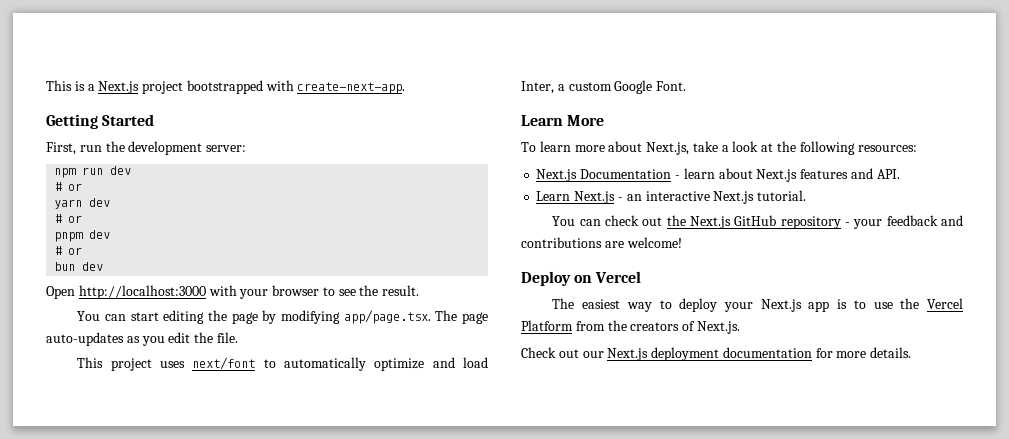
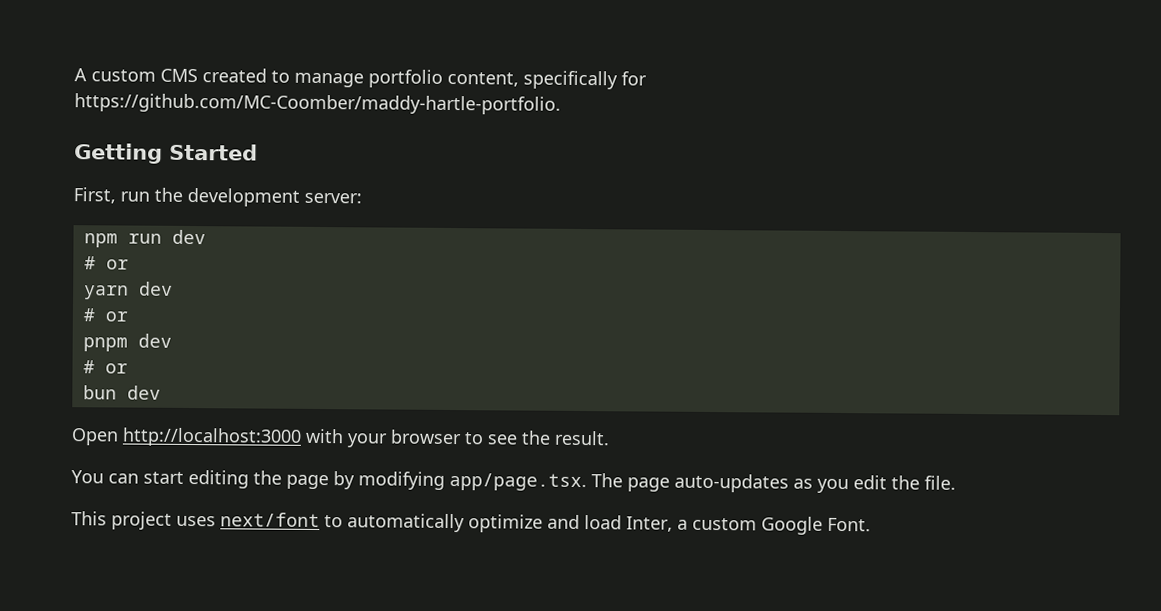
[46,80,406,94] This is a Next.js project bootstrapped with create-next-app. -> [74,68,647,90] [74,93,561,115] A custom CMS created to manage portfolio content, specifically for https://github.com/MC-Coomber/maddy-hartle-portfolio.
[521,115,605,126] [521,141,917,155] [536,168,900,182] [536,190,807,204] [552,215,963,229] [521,237,682,248] [521,271,642,286] [552,298,964,312] [521,320,740,334] [521,347,912,361] // Learn More // To learn more about Next.js, take a look at the following resources: // Next.js Documentation - learn about Next.js features and API. // Learn Next.js - an interactive Next.js tutorial. // You can check out the Next.js GitHub repository - your feedback and contributions are welcome! // Deploy on Vercel // The easiest way to deploy your Next.js app is to use the Vercel Platform from the creators of Next.js. // Check out our Next.js deployment documentation for more details. -> (871, 524) none

